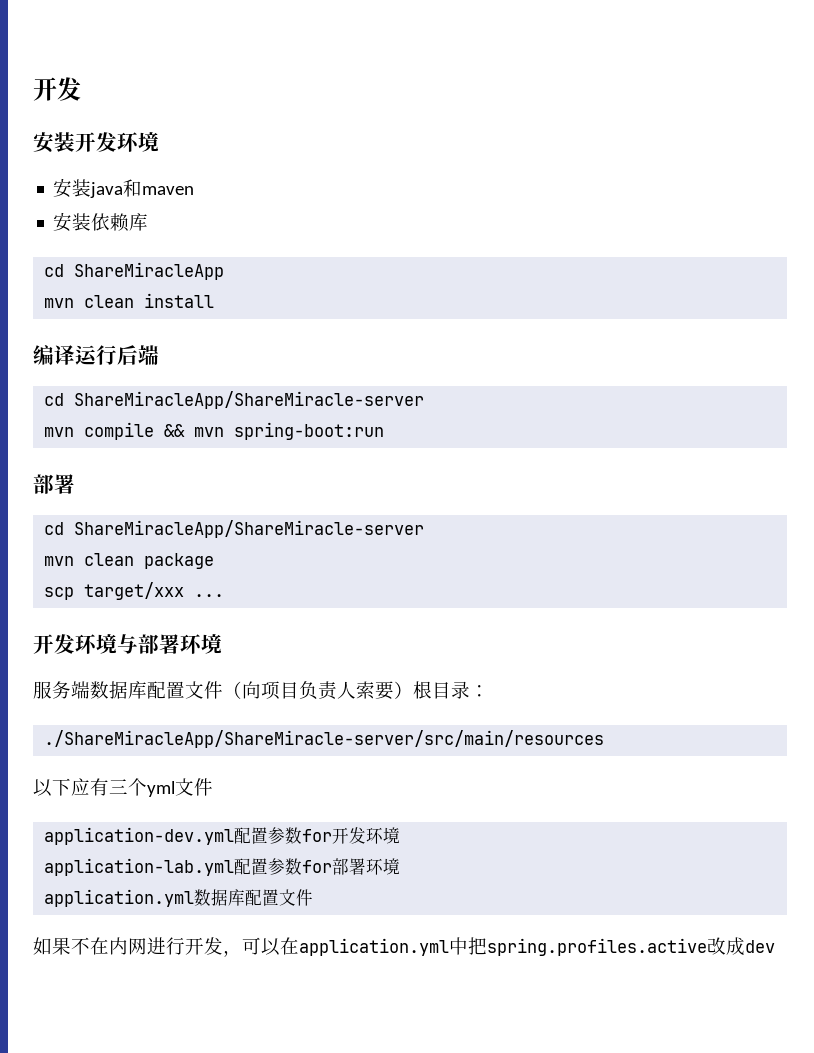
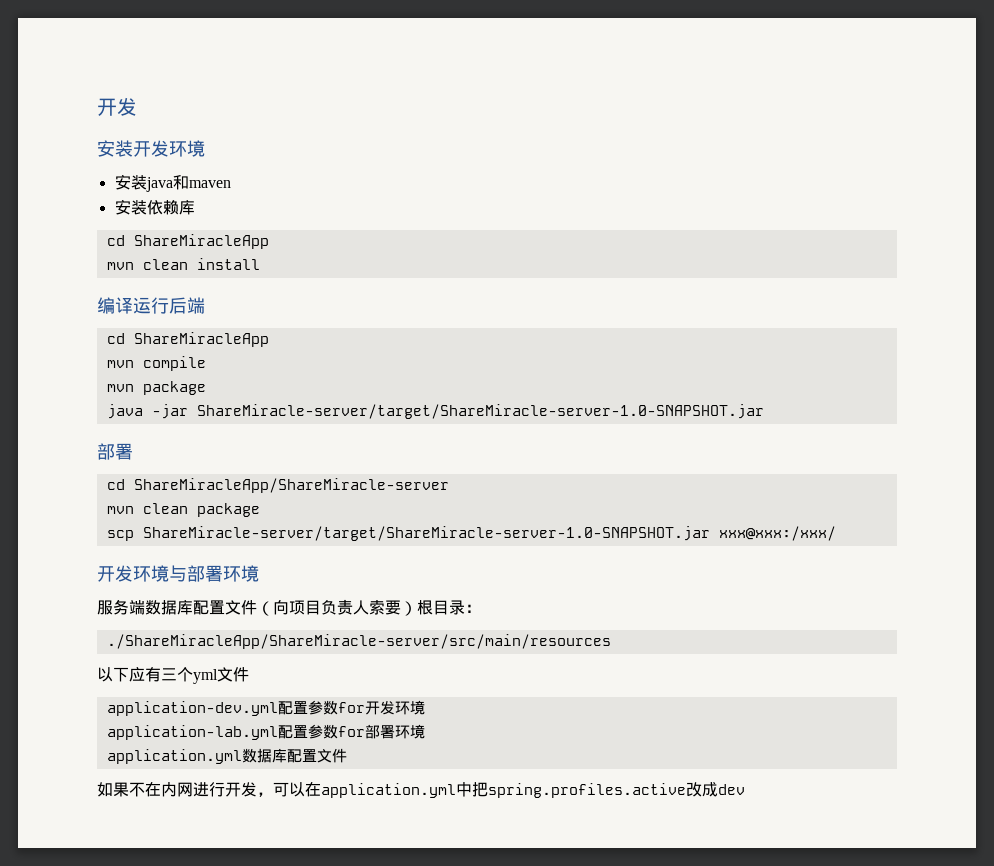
[74,391,425,409] ShareMiracleApp/ShareMiracle-server -> [133,332,269,347] ShareMiracleApp
[164,422,385,440] && mvn spring-boot:run -> [106,381,206,395] [106,404,764,419] // mvn package // java -jar ShareMiracle-server/target/ShareMiracle-server-1.0-SNAPSHOT.jar
[84,582,225,600] target/xxx ... -> [142,526,836,541] ShareMiracle-server/target/ShareMiracle-server-1.0-SNAPSHOT.jar xxx@xxx:/xxx/

